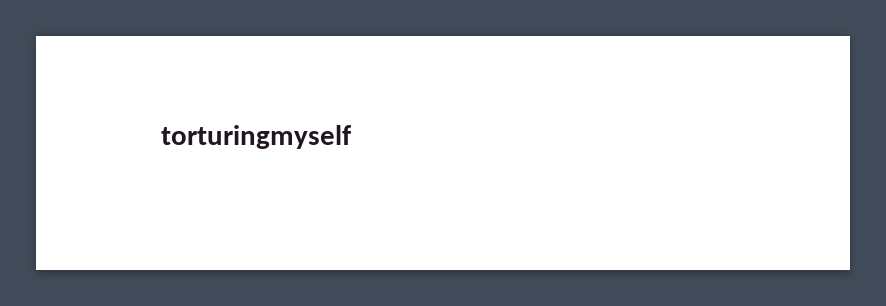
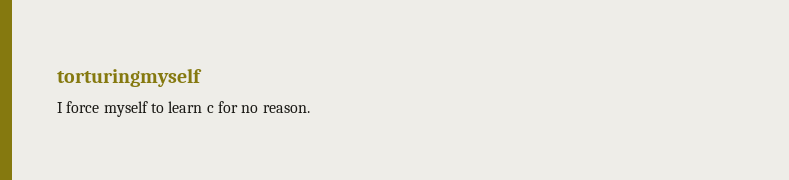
(352, 137) none -> [57,101,310,117] // I force myself to learn c for no reason.

